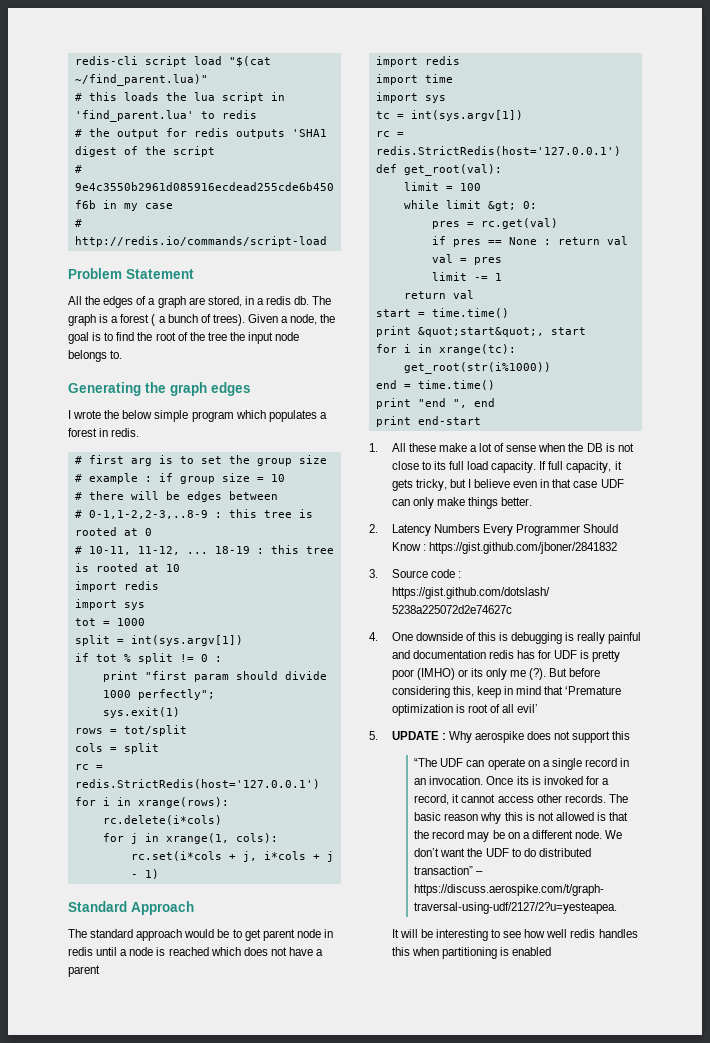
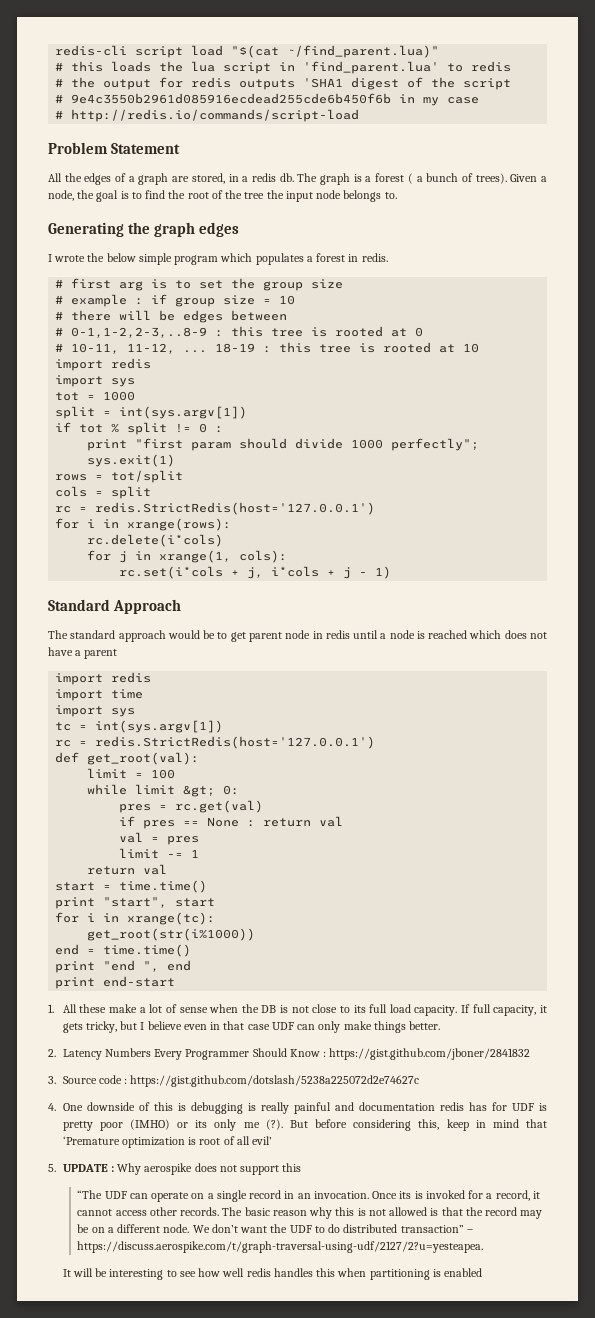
[417,327,544,337] &quot;start&quot;, -> [103,897,168,908] "start",

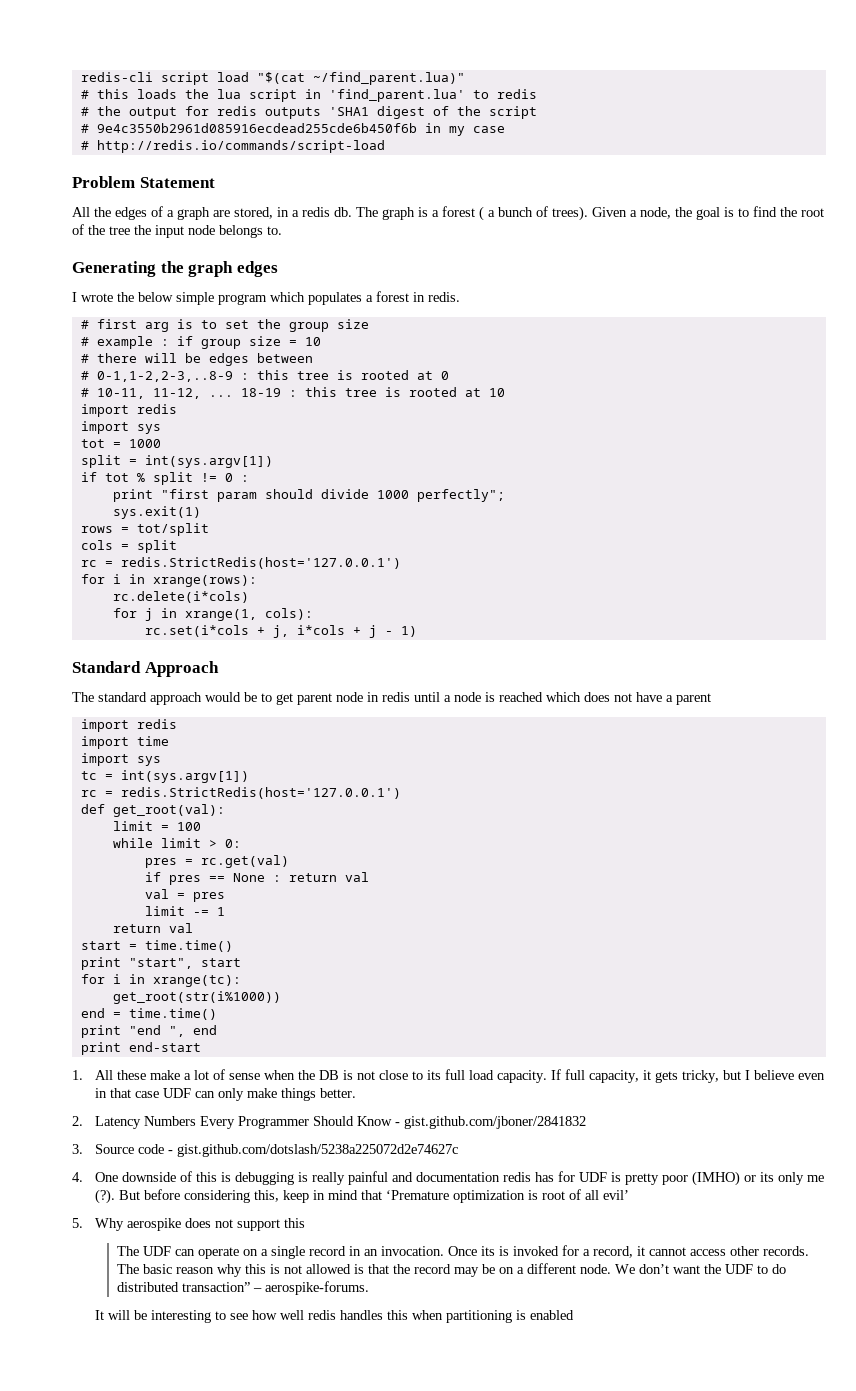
[183,785,216,797] &gt; -> [208,840,217,848] >
[323,1048,531,1060] : https://gist.github.com/jboner/2841832 -> [394,1116,586,1129] - gist.github.com/jboner/2841832
[124,1075,420,1087] : https://gist.github.com/dotslash/5238a225072d2e74627c -> [167,1144,458,1157] - gist.github.com/dotslash/5238a225072d2e74627c
[62,1164,114,1172] UPDATE : -> (83, 1223) none
[77,1190,103,1199] “The -> [117,1246,140,1256] The
[77,1241,484,1253] https://discuss.aerospike.com/t/graph-traversal-using-udf/2127/2?u=yesteapea. -> [265,1281,370,1295] aerospike-forums.

